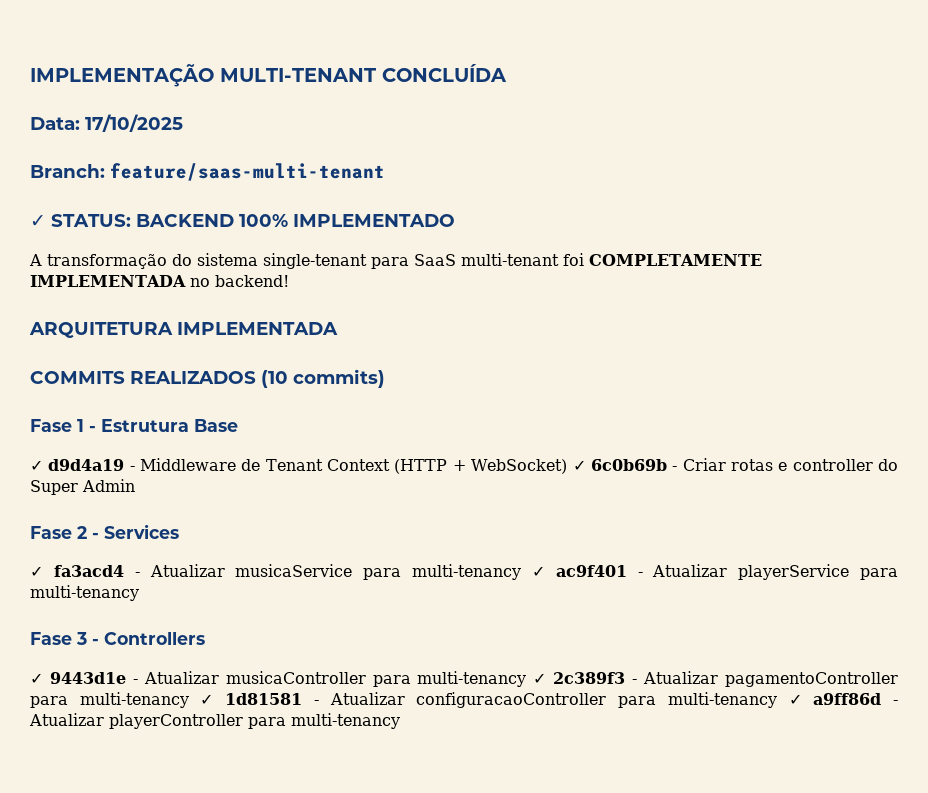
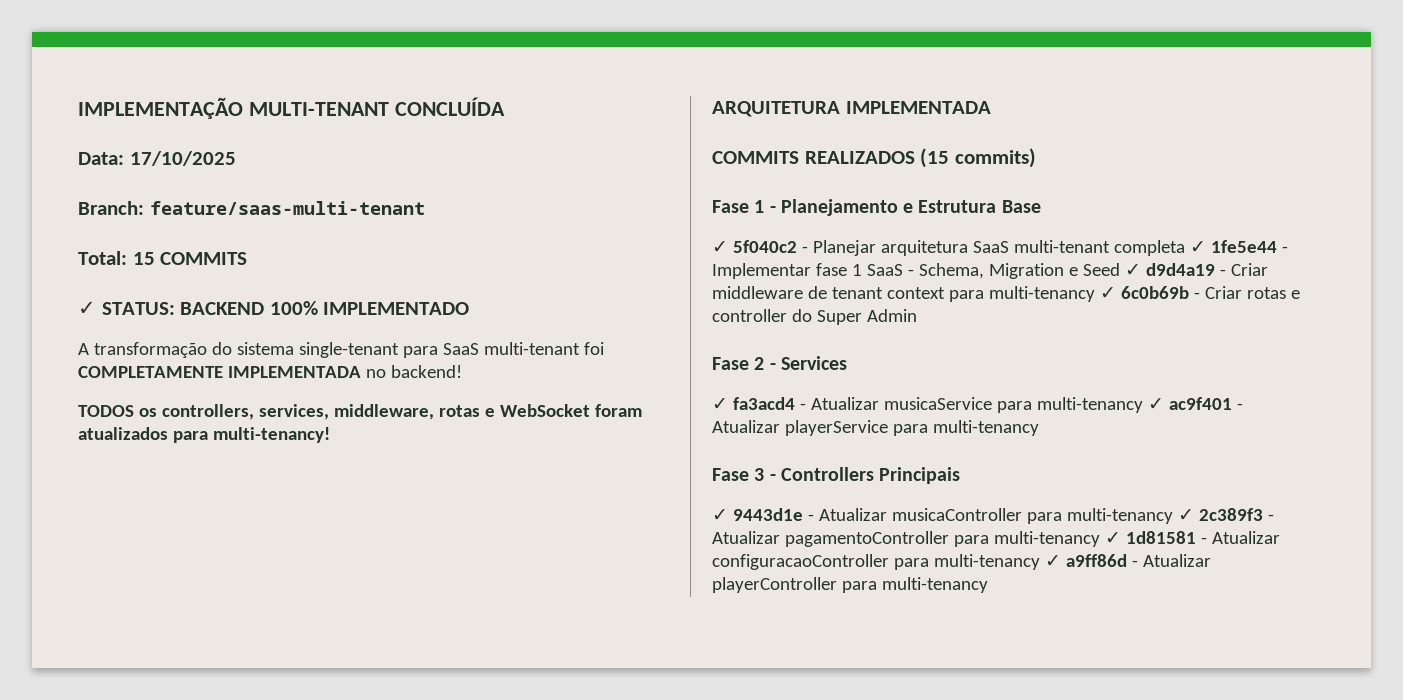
(385, 172) none -> [78,251,248,265] // Total: 15 COMMITS
(289, 281) none -> [78,404,642,420] [78,427,330,443] // TODOS os controllers, services, middleware, rotas e WebSocket foram atualizados para multi-tenancy!
[261,370,288,388] (10 -> [920,148,950,168] (15
(96, 429) none -> [780,199,914,216] Planejamento e
[48,458,568,474] d9d4a19 - Middleware de Tenant Context (HTTP + WebSocket) -> [732,240,1288,256] [712,263,1268,279] [712,286,1095,302] 5f040c2 - Planejar arquitetura SaaS multi-tenant completa ✓ 1fe5e44 - Implementar fase 1 SaaS - Schema, Migration e Seed ✓ d9d4a19 - Criar middleware de tenant context para multi-tenancy
(205, 638) none -> [879,467,961,484] Principais

